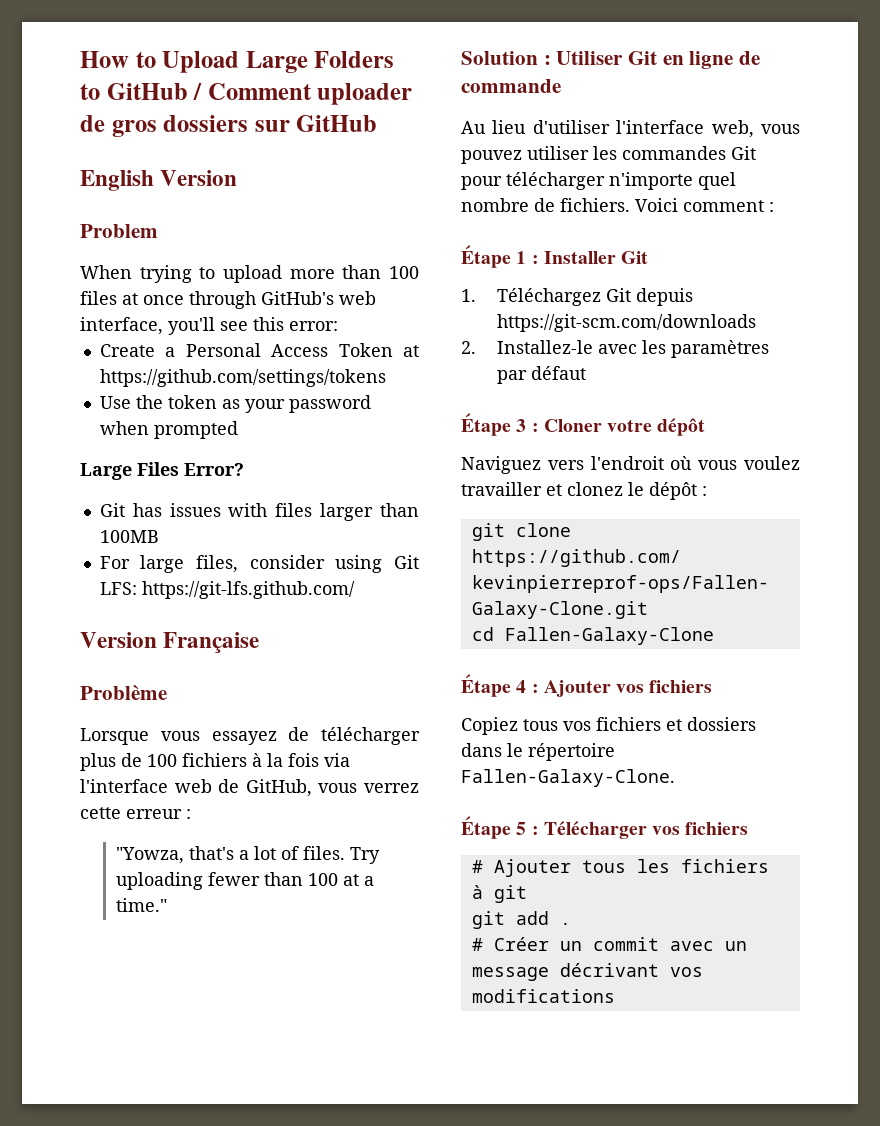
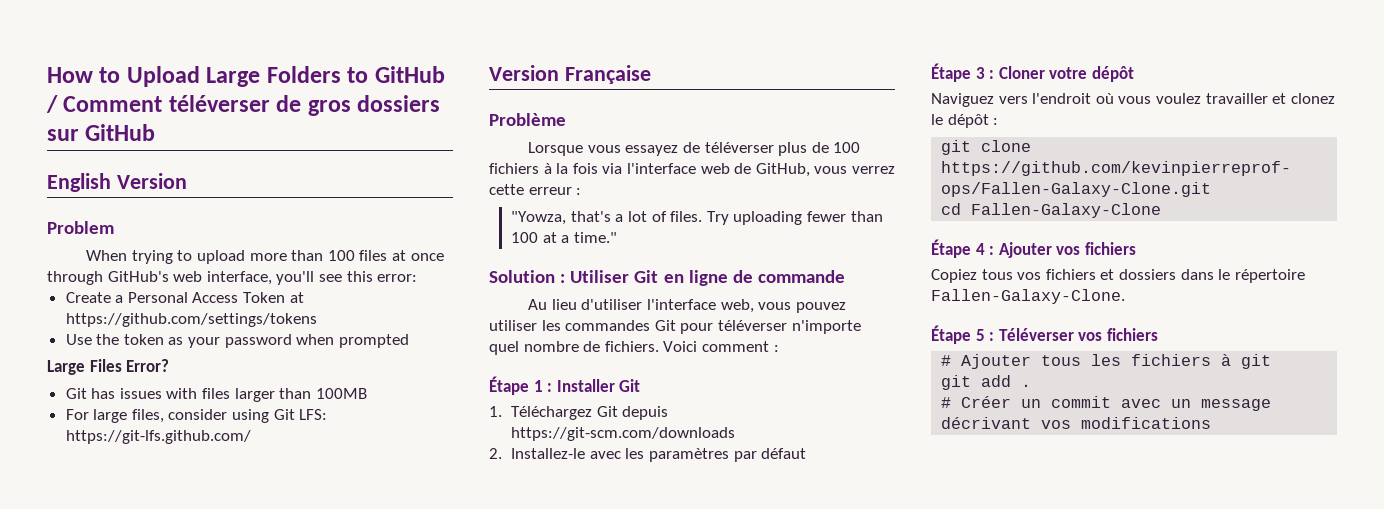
[317,83,413,105] uploader -> [168,95,270,112] téléverser
[321,727,420,745] télécharger -> [704,142,774,153] téléverser
[506,172,605,190] télécharger -> [717,320,787,331] téléverser
[543,821,647,839] Télécharger -> [998,328,1074,341] Téléverser

